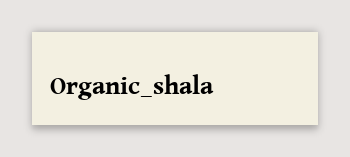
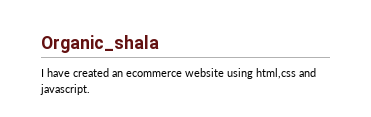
(214, 87) none -> [41,68,316,79] [40,84,90,95] // I have created an ecommerce website using html,css and javascript.

